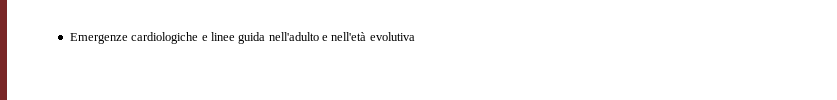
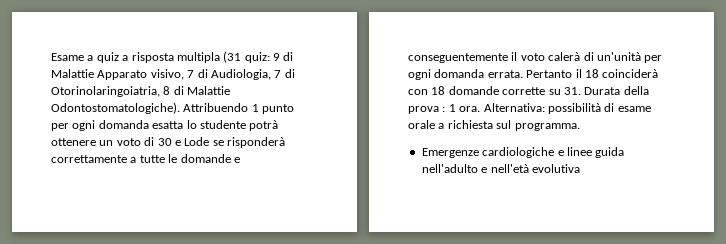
(69, 38) none -> [51,51,294,63] [51,69,295,80] [51,86,231,97] [51,102,295,114] [51,120,279,131] [51,137,285,148] [51,154,240,163] [408,52,663,63] [408,69,659,80] [408,86,649,95] [408,103,651,114] [408,120,580,131] Esame a quiz a risposta multipla (31 quiz: 9 di Malattie Apparato visivo, 7 di Audiologia, 7 di Otorinolaringoiatria, 8 di Malattie Odontostomatologiche). Attribuendo 1 punto per ogni domanda esatta lo studente potrà ottenere un voto di 30 e Lode se risponderà correttamente a tutte le domande e conseguentemente il voto calerà di un'unità per ogni domanda errata. Pertanto il 18 coinciderà con 18 domande corrette su 31. Durata della prova : 1 ora. Alternativa: possibilità di esame orale a richiesta sul programma. //

